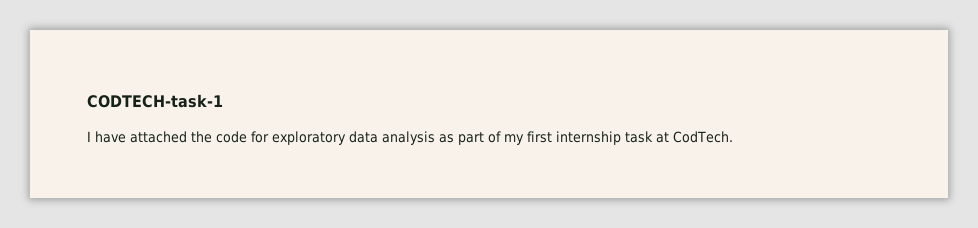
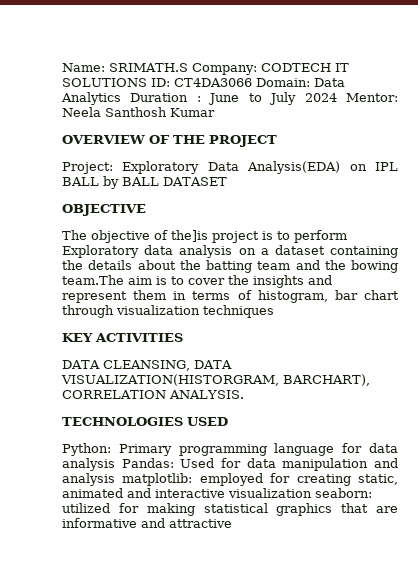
[87,94,223,108] [87,131,733,145] CODTECH-task-1 // I have attached the code for exploratory data analysis as part of my first internship task at CodTech. -> [62,63,349,75] [62,78,345,87] [61,92,398,105] [62,107,215,117] [62,135,277,147] [62,161,398,174] [62,176,227,189] [62,204,146,216] [62,230,347,243] [62,245,398,258] [62,260,398,273] [62,275,332,288] [62,290,399,303] [62,305,274,318] [62,333,183,342] [62,360,232,371] [61,374,370,386] [62,390,244,399] [62,417,228,426] [62,443,398,456] [62,458,398,471] [62,473,398,486] [62,488,372,498] [62,503,398,516] [62,518,232,528] Name: SRIMATH.S Company: CODTECH IT SOLUTIONS ID: CT4DA3066 Domain: Data Analytics Duration : June to July 2024 Mentor: Neela Santhosh Kumar // OVERVIEW OF THE PROJECT // Project: Exploratory Data Analysis(EDA) on IPL BALL by BALL DATASET // OBJECTIVE // The objective of the]is project is to perform Exploratory data analysis on a dataset containing the details about the batting team and the bowing team.The aim is to cover the insights and represent them in terms of histogram, bar chart through visualization techniques // KEY ACTIVITIES // DATA CLEANSING, DATA VISUALIZATION(HISTORGRAM, BARCHART), CORRELATION ANALYSIS. // TECHNOLOGIES USED // Python: Primary programming language for data analysis Pandas: Used for data manipulation and analysis matplotlib: employed for creating static, animated and interactive visualization seaborn: utilized for making statistical graphics that are informative and attractive

